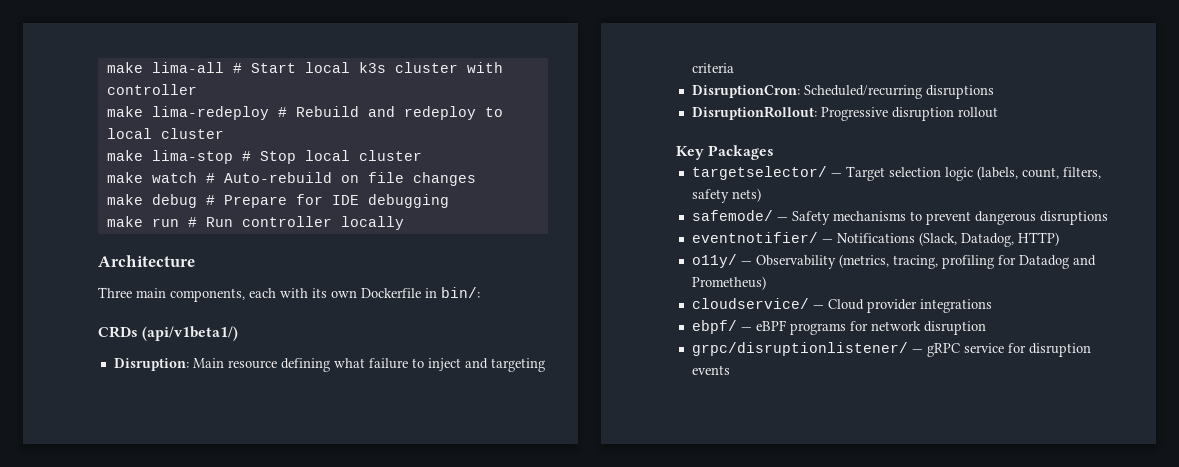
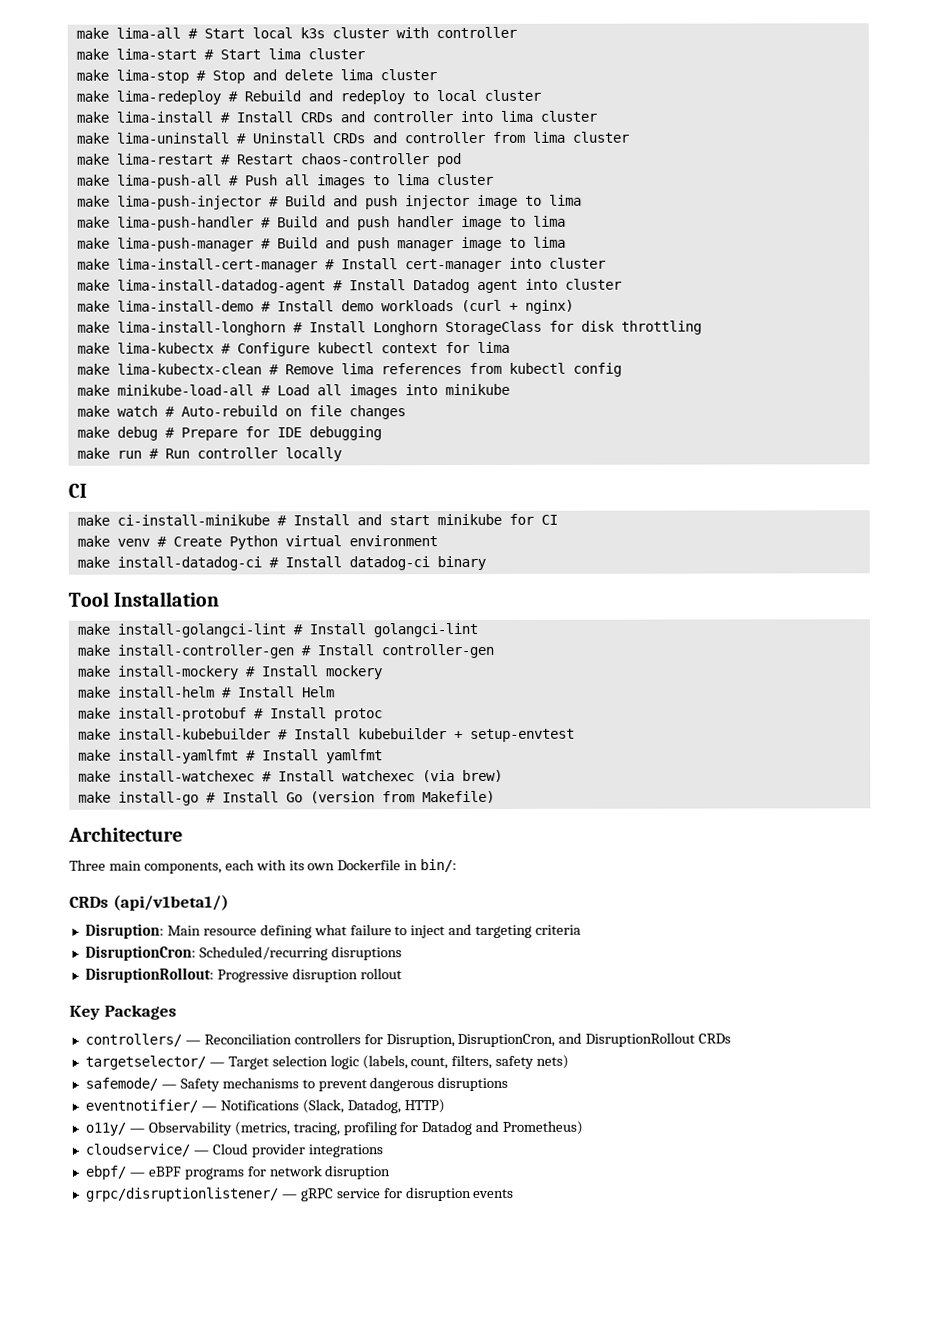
(197, 89) none -> [75,48,365,60] [75,69,437,84] // make lima-start # Start lima cluster // make lima-stop # Stop and delete lima cluster
[151,150,422,164] lima-stop # Stop local cluster -> [115,110,597,123] [75,131,630,144] [76,153,462,168] [76,173,494,189] [76,194,582,210] [76,215,566,231] [76,236,566,252] [76,257,606,273] [76,278,622,294] [76,299,574,314] [76,320,702,336] [76,341,510,357] [76,362,622,377] [76,383,510,399] lima-install # Install CRDs and controller into lima cluster // make lima-uninstall # Uninstall CRDs and controller from lima cluster // make lima-restart # Restart chaos-controller pod // make lima-push-all # Push all images to lima cluster // make lima-push-injector # Build and push injector image to lima // make lima-push-handler # Build and push handler image to lima // make lima-push-manager # Build and push manager image to lima // make lima-install-cert-manager # Install cert-manager into cluster // make lima-install-datadog-agent # Install Datadog agent into cluster // make lima-install-demo # Install demo workloads (curl + nginx) // make lima-install-longhorn # Install Longhorn StorageClass for disk throttling // make lima-kubectx # Configure kubectl context for lima // make lima-kubectx-clean # Remove lima references from kubectl config // make minikube-load-all # Load all images into minikube
(404, 223) none -> [68,483,87,498] [76,513,558,526] [76,535,438,550] [76,555,486,571] [68,591,220,607] [76,622,478,638] [76,643,494,659] [77,665,383,680] [77,686,335,698] [77,707,383,722] [77,728,575,743] [77,749,383,764] [77,769,503,783] [77,790,495,806] // CI // make ci-install-minikube # Install and start minikube for CI // make venv # Create Python virtual environment // make install-datadog-ci # Install datadog-ci binary // Tool Installation // make install-golangci-lint # Install golangci-lint // make install-controller-gen # Install controller-gen // make install-mockery # Install mockery // make install-helm # Install Helm // make install-protobuf # Install protoc // make install-kubebuilder # Install kubebuilder + setup-envtest // make install-yamlfmt # Install yamlfmt // make install-watchexec # Install watchexec (via brew) // make install-go # Install Go (version from Makefile)
(775, 152) none -> [84,1032,732,1048] // controllers/ — Reconciliation controllers for Disruption, DisruptionCron, and DisruptionRollout CRDs

